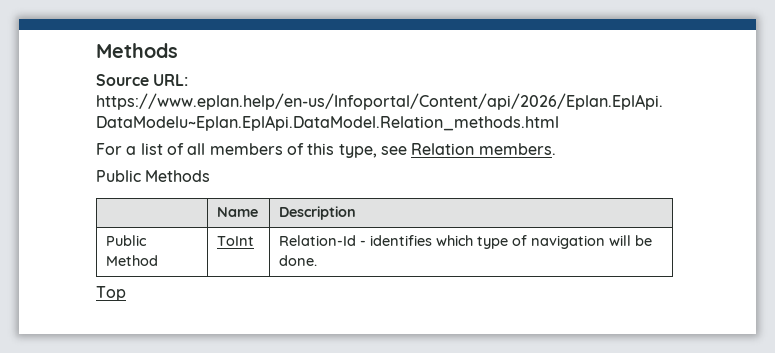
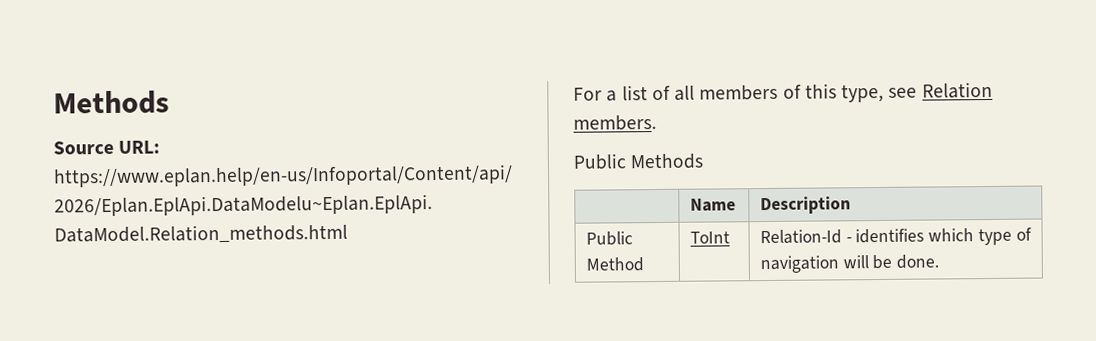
[96,286,126,301] // Top -> (940, 261) none

